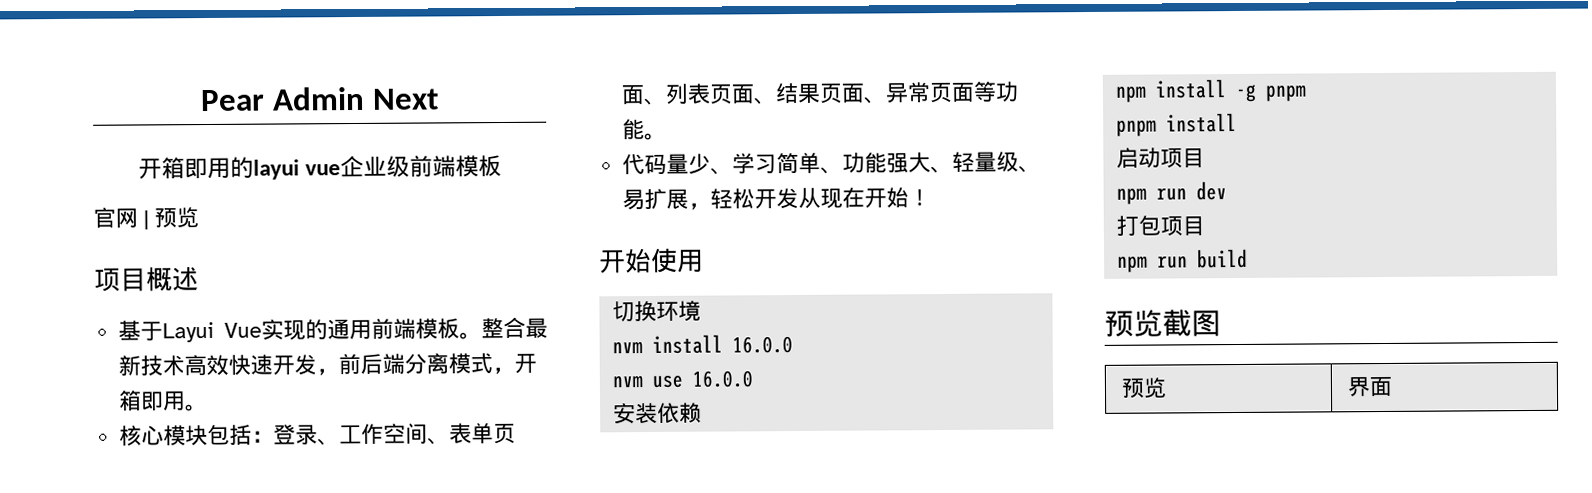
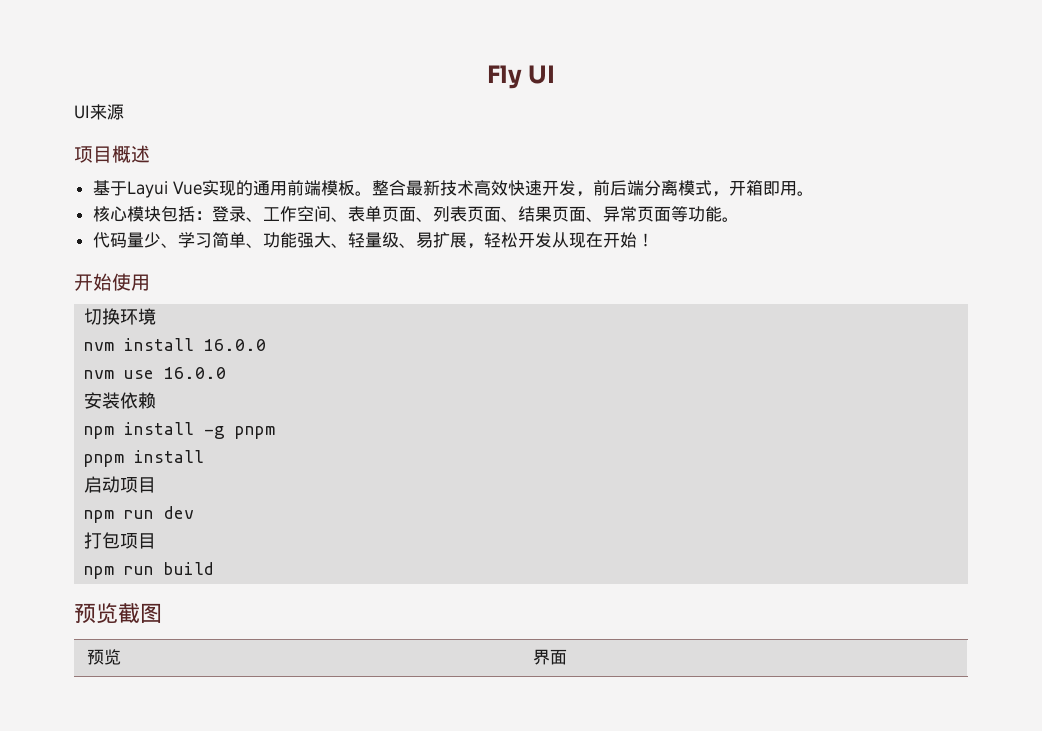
[200,86,439,112] [137,154,503,180] [93,207,199,230] Pear Admin Next // 开箱即用的layui vue企业级前端模板 // 官网 | 预览 -> [486,65,556,89] [74,104,124,120] Fly UI // UI来源

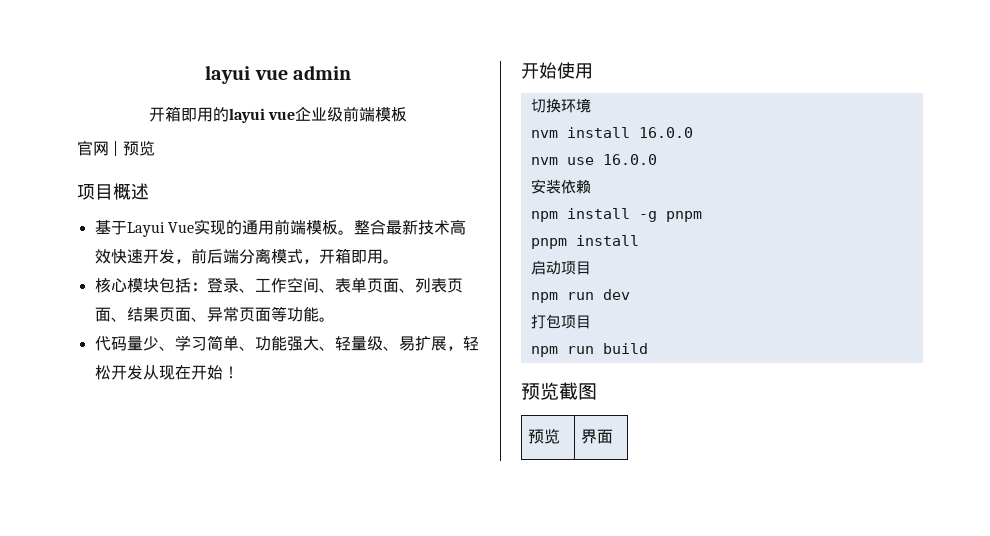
[486,65,556,89] [74,104,124,120] Fly UI // UI来源 -> [205,65,351,84] [148,106,408,123] [77,140,155,156] layui vue admin // 开箱即用的layui vue企业级前端模板 // 官网 | 预览

